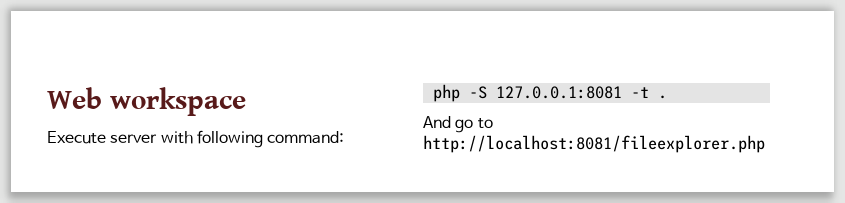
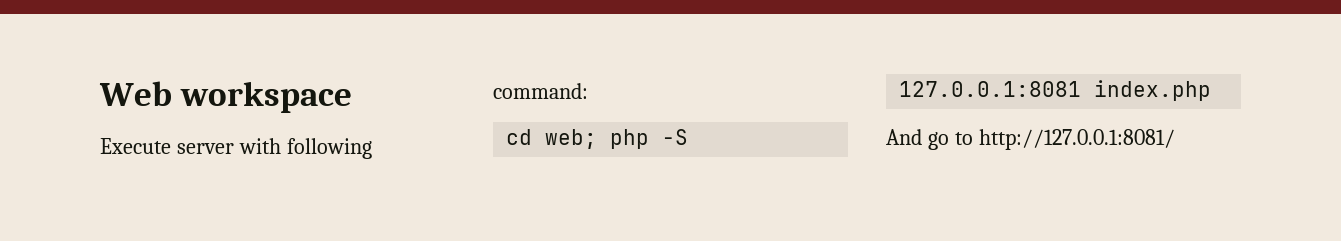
(345, 137) none -> [506,129,598,149] cd web;
[630,87,667,99] -t . -> [1094,80,1212,101] index.php
[423,135,765,153] http://localhost:8081/fileexplorer.php -> [978,129,1175,150] http://127.0.0.1:8081/

